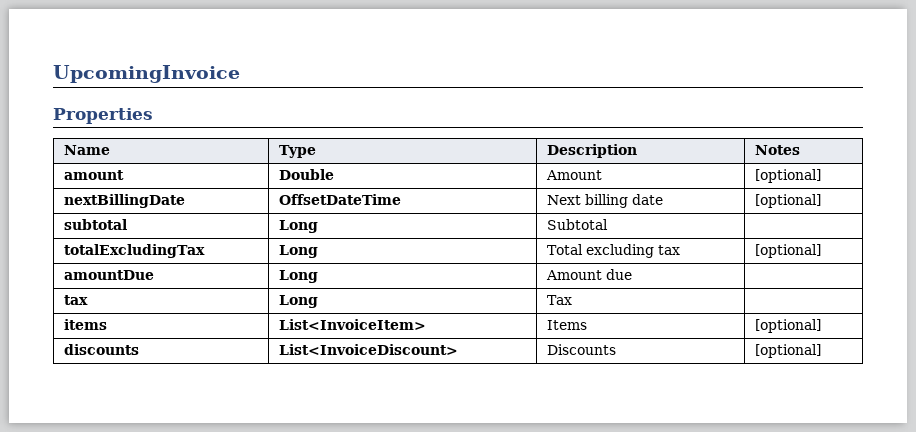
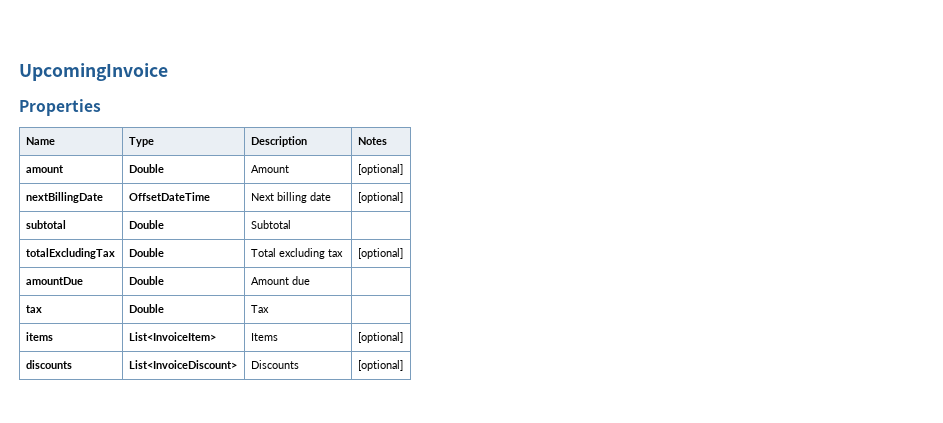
[278,220,318,233] Long -> [128,220,164,229] Double
[278,245,318,258] Long -> [128,248,164,257] Double
[278,270,318,283] Long -> [128,276,164,285] Double
[278,295,318,308] Long -> [128,304,164,313] Double

